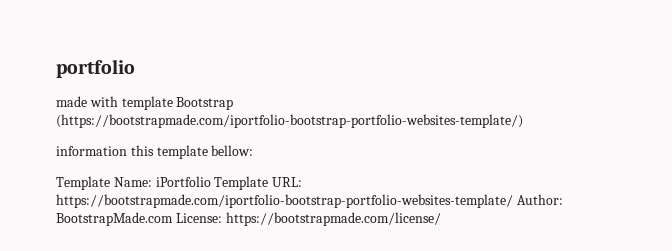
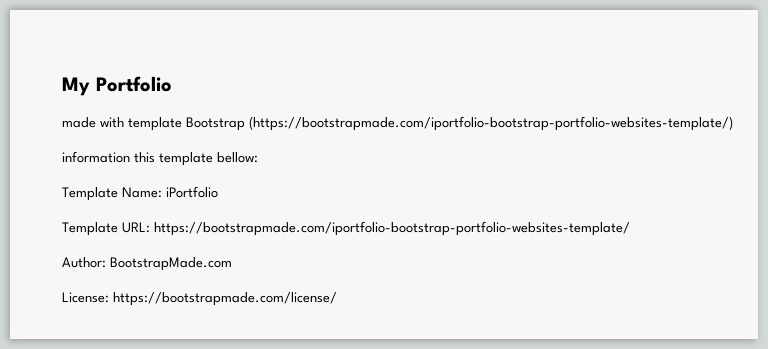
[56,59,135,78] portfolio -> [62,76,172,96] My Portfolio
(211, 181) none -> (218, 192) //
(513, 201) none -> (630, 228) //
(173, 219) none -> (232, 264) //

